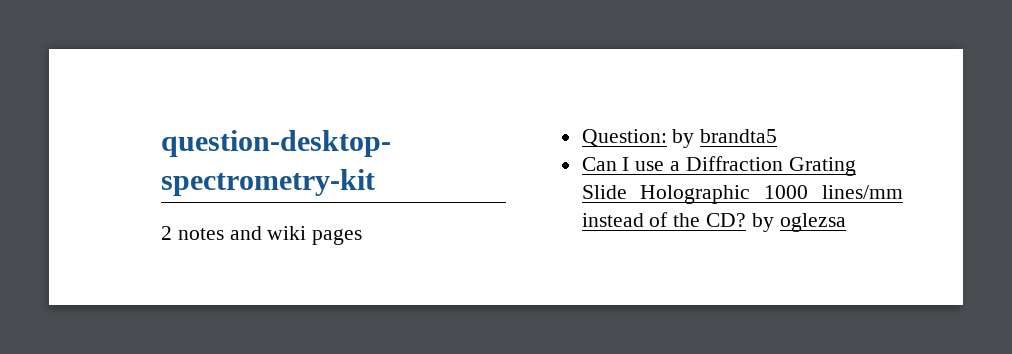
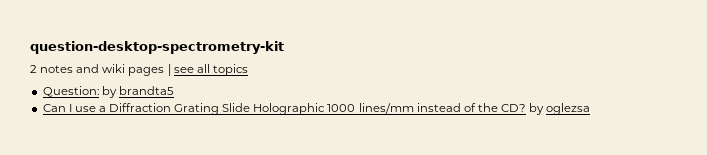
(363, 237) none -> [167,64,248,76] | see all topics

